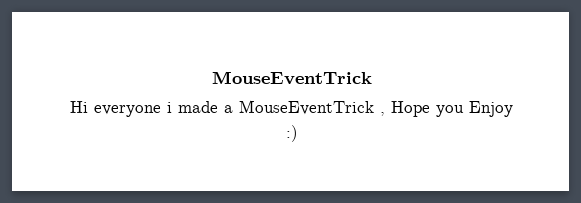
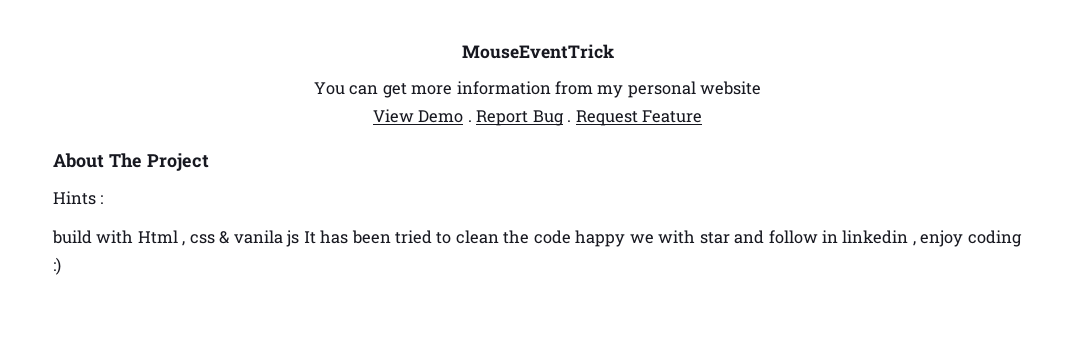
[70,100,513,117] Hi everyone i made a MouseEventTrick , Hope you Enjoy -> [313,81,762,98] [372,109,703,126] [53,153,209,171] [53,191,104,205] [52,230,1022,247] You can get more information from my personal website // View Demo . Report Bug . Request Feature // About The Project // Hints : // build with Html , css & vanila js It has been tried to clean the code happy we with star and follow in linkedin , enjoy coding

